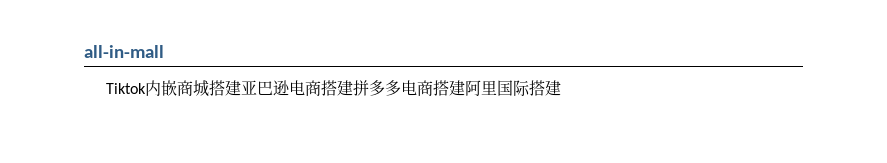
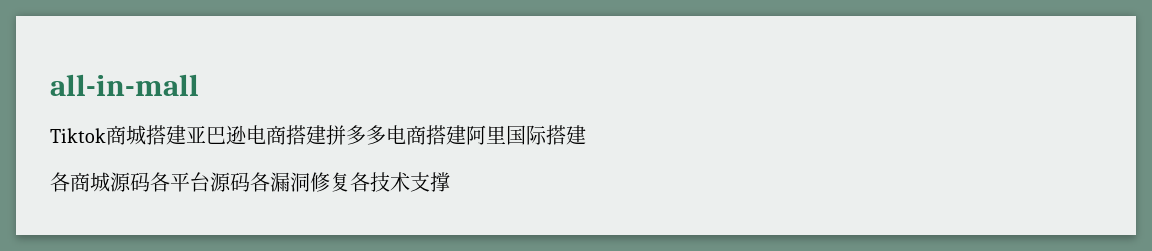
[145,80,178,96] 内嵌 -> (106, 135) none
(562, 88) none -> [50,172,450,192] // 各商城源码各平台源码各漏洞修复各技术支撑

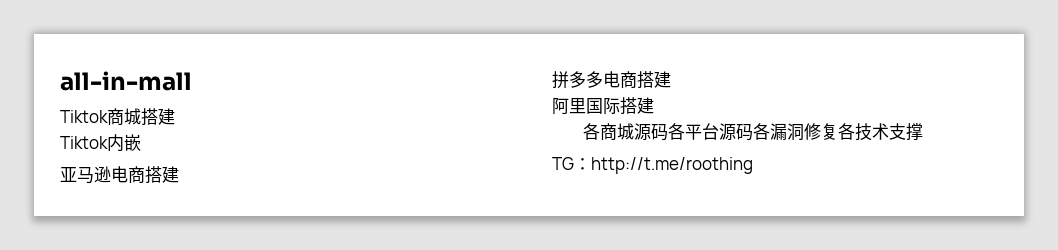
[186,125,226,144] 亚巴 -> [60,134,141,152] [60,166,94,184] // Tiktok内嵌 // 亚马
(326, 135) none -> (179, 174) //
(466, 135) none -> (671, 79) //
(450, 182) none -> [552,157,753,174] // TG：http://t.me/roothing

